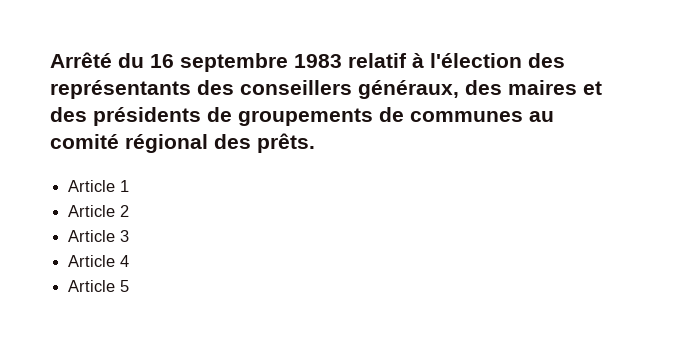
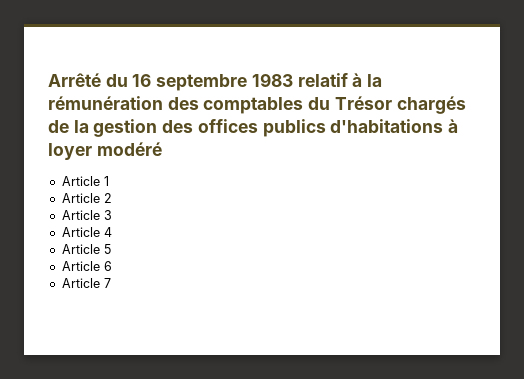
[430,53,565,68] [50,80,602,99] [50,107,554,126] [50,133,315,153] l'élection des représentants des conseillers généraux, des maires et des présidents de groupements de communes au comité régional des prêts. -> [367,74,383,87] [48,96,466,114] [48,119,459,137] [48,142,162,160] la rémunération des comptables du Trésor chargés de la gestion des offices publics d'habitations à loyer modéré
(130, 286) none -> [61,261,112,271] [61,278,111,288] // Article 6 // Article 7

